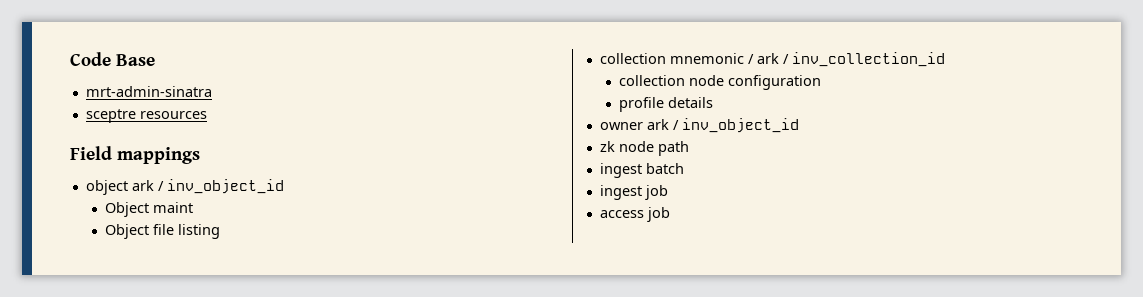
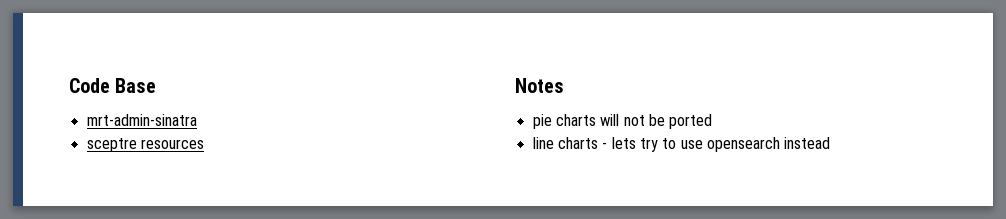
[70,146,200,164] [85,179,284,195] [105,202,194,217] [105,224,221,239] [599,52,945,67] [619,75,822,90] [619,97,714,112] [599,118,799,133] [599,141,689,156] [599,163,684,178] [599,185,668,200] [599,207,670,222] Field mappings // object ark / inv_object_id // Object maint // Object file listing // collection mnemonic / ark / inv_collection_id // collection node configuration // profile details // owner ark / inv_object_id // zk node path // ingest batch // ingest job // access job -> [515,78,564,93] [532,114,713,129] [532,137,831,152] Notes // pie charts will not be ported // line charts - lets try to use opensearch instead

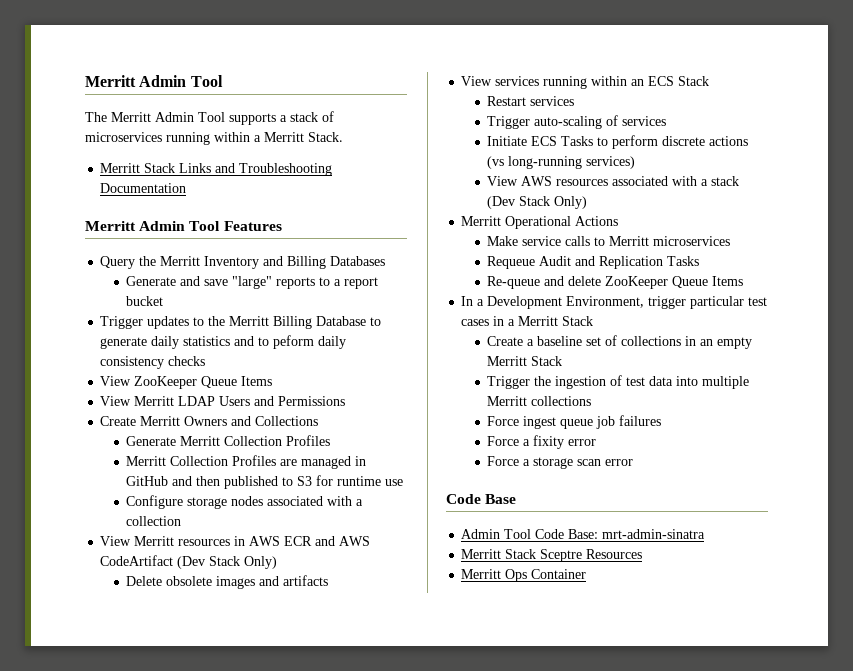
[69,78,157,93] [86,114,197,126] [86,138,204,152] [515,78,564,93] [532,114,713,129] [532,137,831,152] Code Base // mrt-admin-sinatra // sceptre resources // Notes // pie charts will not be ported // line charts - lets try to use opensearch instead -> [85,75,223,87] [85,111,334,125] [85,132,343,145] [100,163,333,176] [100,183,187,193] [85,221,282,231] [100,256,386,269] [126,276,379,289] [126,296,164,306] [100,316,382,329] [100,335,347,349] [100,356,206,369] [100,376,273,389] [100,396,346,406] [100,416,319,426] [126,435,331,446] [126,455,367,469] [126,475,404,489] [126,495,364,509] [126,516,182,526] [100,536,371,546] [100,555,278,569] [126,575,329,589] [461,76,710,89] [487,96,575,106] [487,115,667,129] [487,135,749,149] [487,156,636,169] [487,176,740,186] [487,196,588,209] [461,216,619,229] [487,236,731,246] [487,256,700,269] [487,276,744,289] [461,296,768,309] [461,316,594,326] [487,335,753,349] [487,356,563,366] [487,375,750,389] [487,396,592,406] [487,415,662,429] [487,435,597,449] [487,456,634,469] [446,494,517,504] [461,529,706,539] [461,549,643,562] [461,569,587,582] Merritt Admin Tool // The Merritt Admin Tool supports a stack of microservices running within a Merritt Stack. // Merritt Stack Links and Troubleshooting Documentation // Merritt Admin Tool Features // Query the Merritt Inventory and Billing Databases // Generate and save "large" reports to a report bucket // Trigger updates to the Merritt Billing Database to generate daily statistics and to peform daily consistency checks // View ZooKeeper Queue Items // View Merritt LDAP Users and Permissions // Create Merritt Owners and Collections // Generate Merritt Collection Profiles // Merritt Collection Profiles are managed in GitHub and then published to S3 for runtime use // Configure storage nodes associated with a collection // View Merritt resources in AWS ECR and AWS CodeArtifact (Dev Stack Only) // Delete obsolete images and artifacts // View services running within an ECS Stack // Restart services // Trigger auto-scaling of services // Initiate ECS Tasks to perform discrete actions (vs long-running services) // View AWS resources associated with a stack (Dev Stack Only) // Merritt Operational Actions // Make service calls to Merritt microservices // Requeue Audit and Replication Tasks // Re-queue and delete ZooKeeper Queue Items // In a Development Environment, trigger particular test cases in a Merritt Stack // Create a baseline set of collections in an empty Merritt Stack // Trigger the ingestion of test data into multiple Merritt collections // Force ingest queue job failures // Force a fixity error // Force a storage scan error // Code Base // Admin Tool Code Base: mrt-admin-sinatra // Merritt Stack Sceptre Resources // Merritt Ops Container

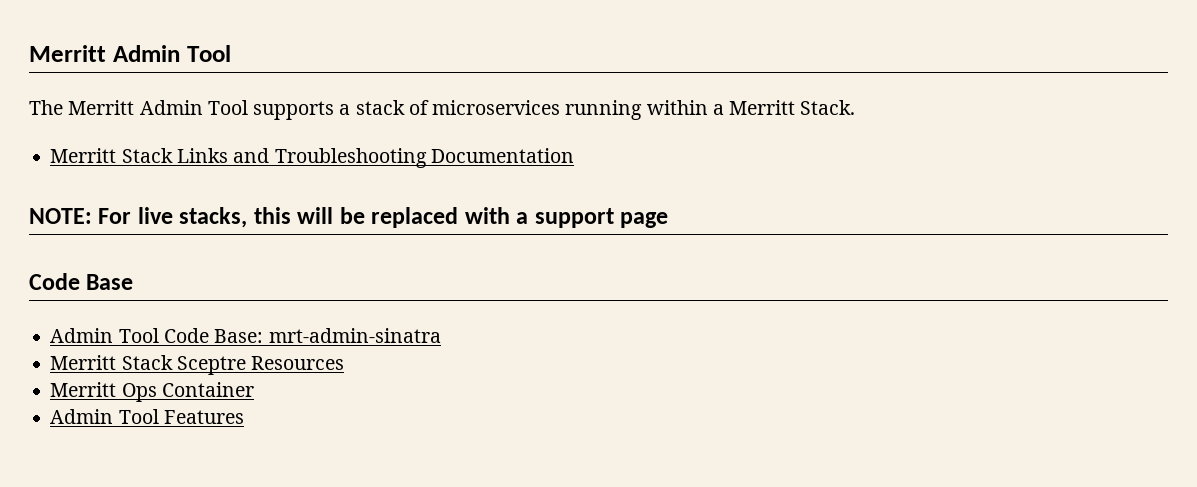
[85,221,282,231] [100,256,386,269] [126,276,379,289] [126,296,164,306] [100,316,382,329] [100,335,347,349] [100,356,206,369] [100,376,273,389] [100,396,346,406] [100,416,319,426] [126,435,331,446] [126,455,367,469] [126,475,404,489] [126,495,364,509] [126,516,182,526] [100,536,371,546] [100,555,278,569] [126,575,329,589] [461,76,710,89] [487,96,575,106] [487,115,667,129] [487,135,749,149] [487,156,636,169] [487,176,740,186] [487,196,588,209] [461,216,619,229] [487,236,731,246] [487,256,700,269] [487,276,744,289] [461,296,768,309] [461,316,594,326] [487,335,753,349] [487,356,563,366] [487,375,750,389] [487,396,592,406] [487,415,662,429] [487,435,597,449] [487,456,634,469] Merritt Admin Tool Features // Query the Merritt Inventory and Billing Databases // Generate and save "large" reports to a report bucket // Trigger updates to the Merritt Billing Database to generate daily statistics and to peform daily consistency checks // View ZooKeeper Queue Items // View Merritt LDAP Users and Permissions // Create Merritt Owners and Collections // Generate Merritt Collection Profiles // Merritt Collection Profiles are managed in GitHub and then published to S3 for runtime use // Configure storage nodes associated with a collection // View Merritt resources in AWS ECR and AWS CodeArtifact (Dev Stack Only) // Delete obsolete images and artifacts // View services running within an ECS Stack // Restart services // Trigger auto-scaling of services // Initiate ECS Tasks to perform discrete actions (vs long-running services) // View AWS resources associated with a stack (Dev Stack Only) // Merritt Operational Actions // Make service calls to Merritt microservices // Requeue Audit and Replication Tasks // Re-queue and delete ZooKeeper Queue Items // In a Development Environment, trigger particular test cases in a Merritt Stack // Create a baseline set of collections in an empty Merritt Stack // Trigger the ingestion of test data into multiple Merritt collections // Force ingest queue job failures // Force a fixity error // Force a storage scan error -> [29,207,669,228] NOTE: For live stacks, this will be replaced with a support page
(587, 574) none -> [50,409,244,424] // Admin Tool Features

